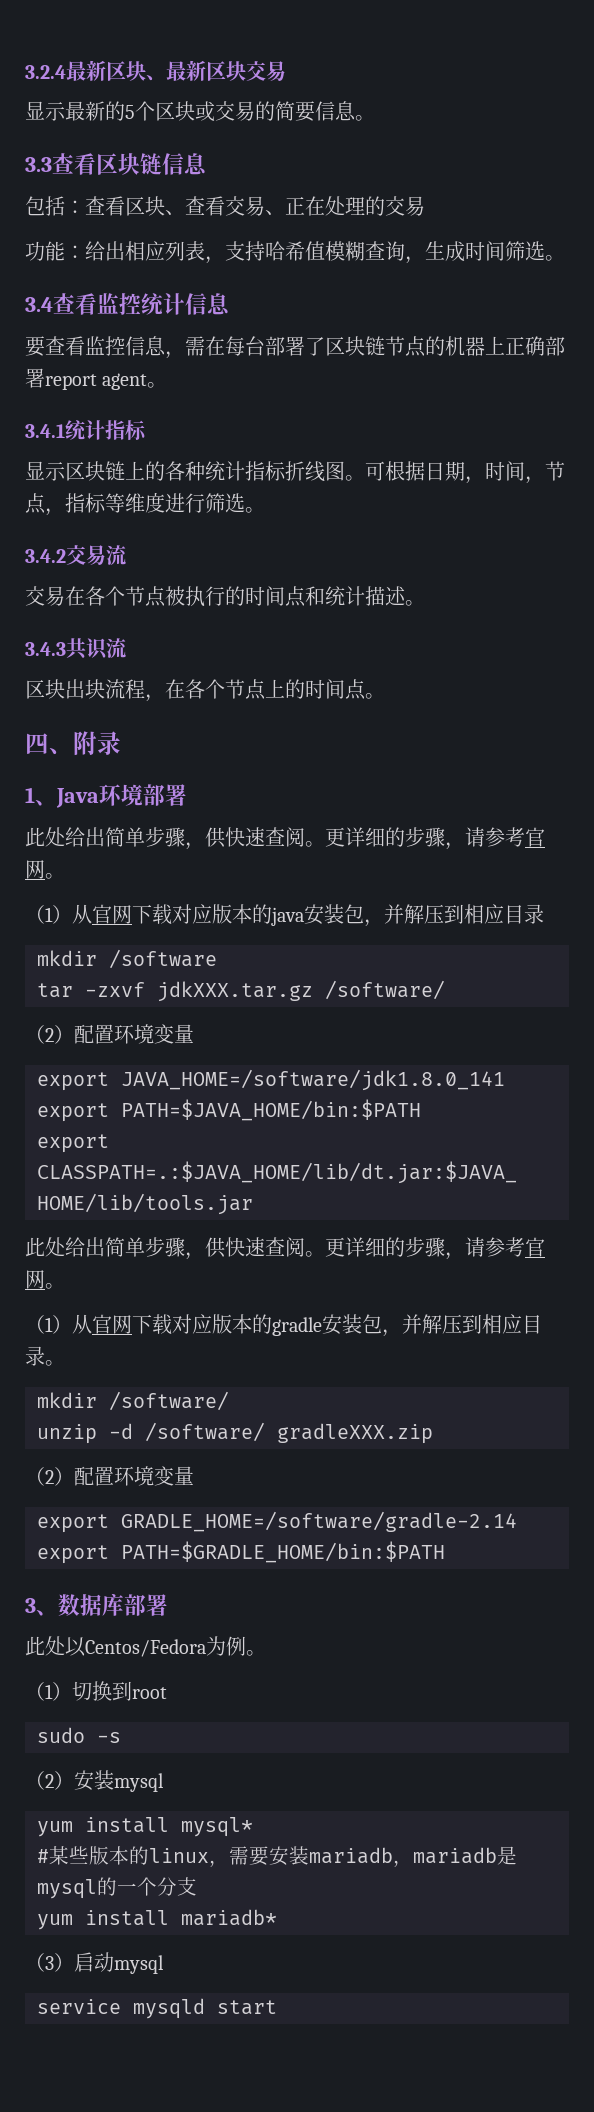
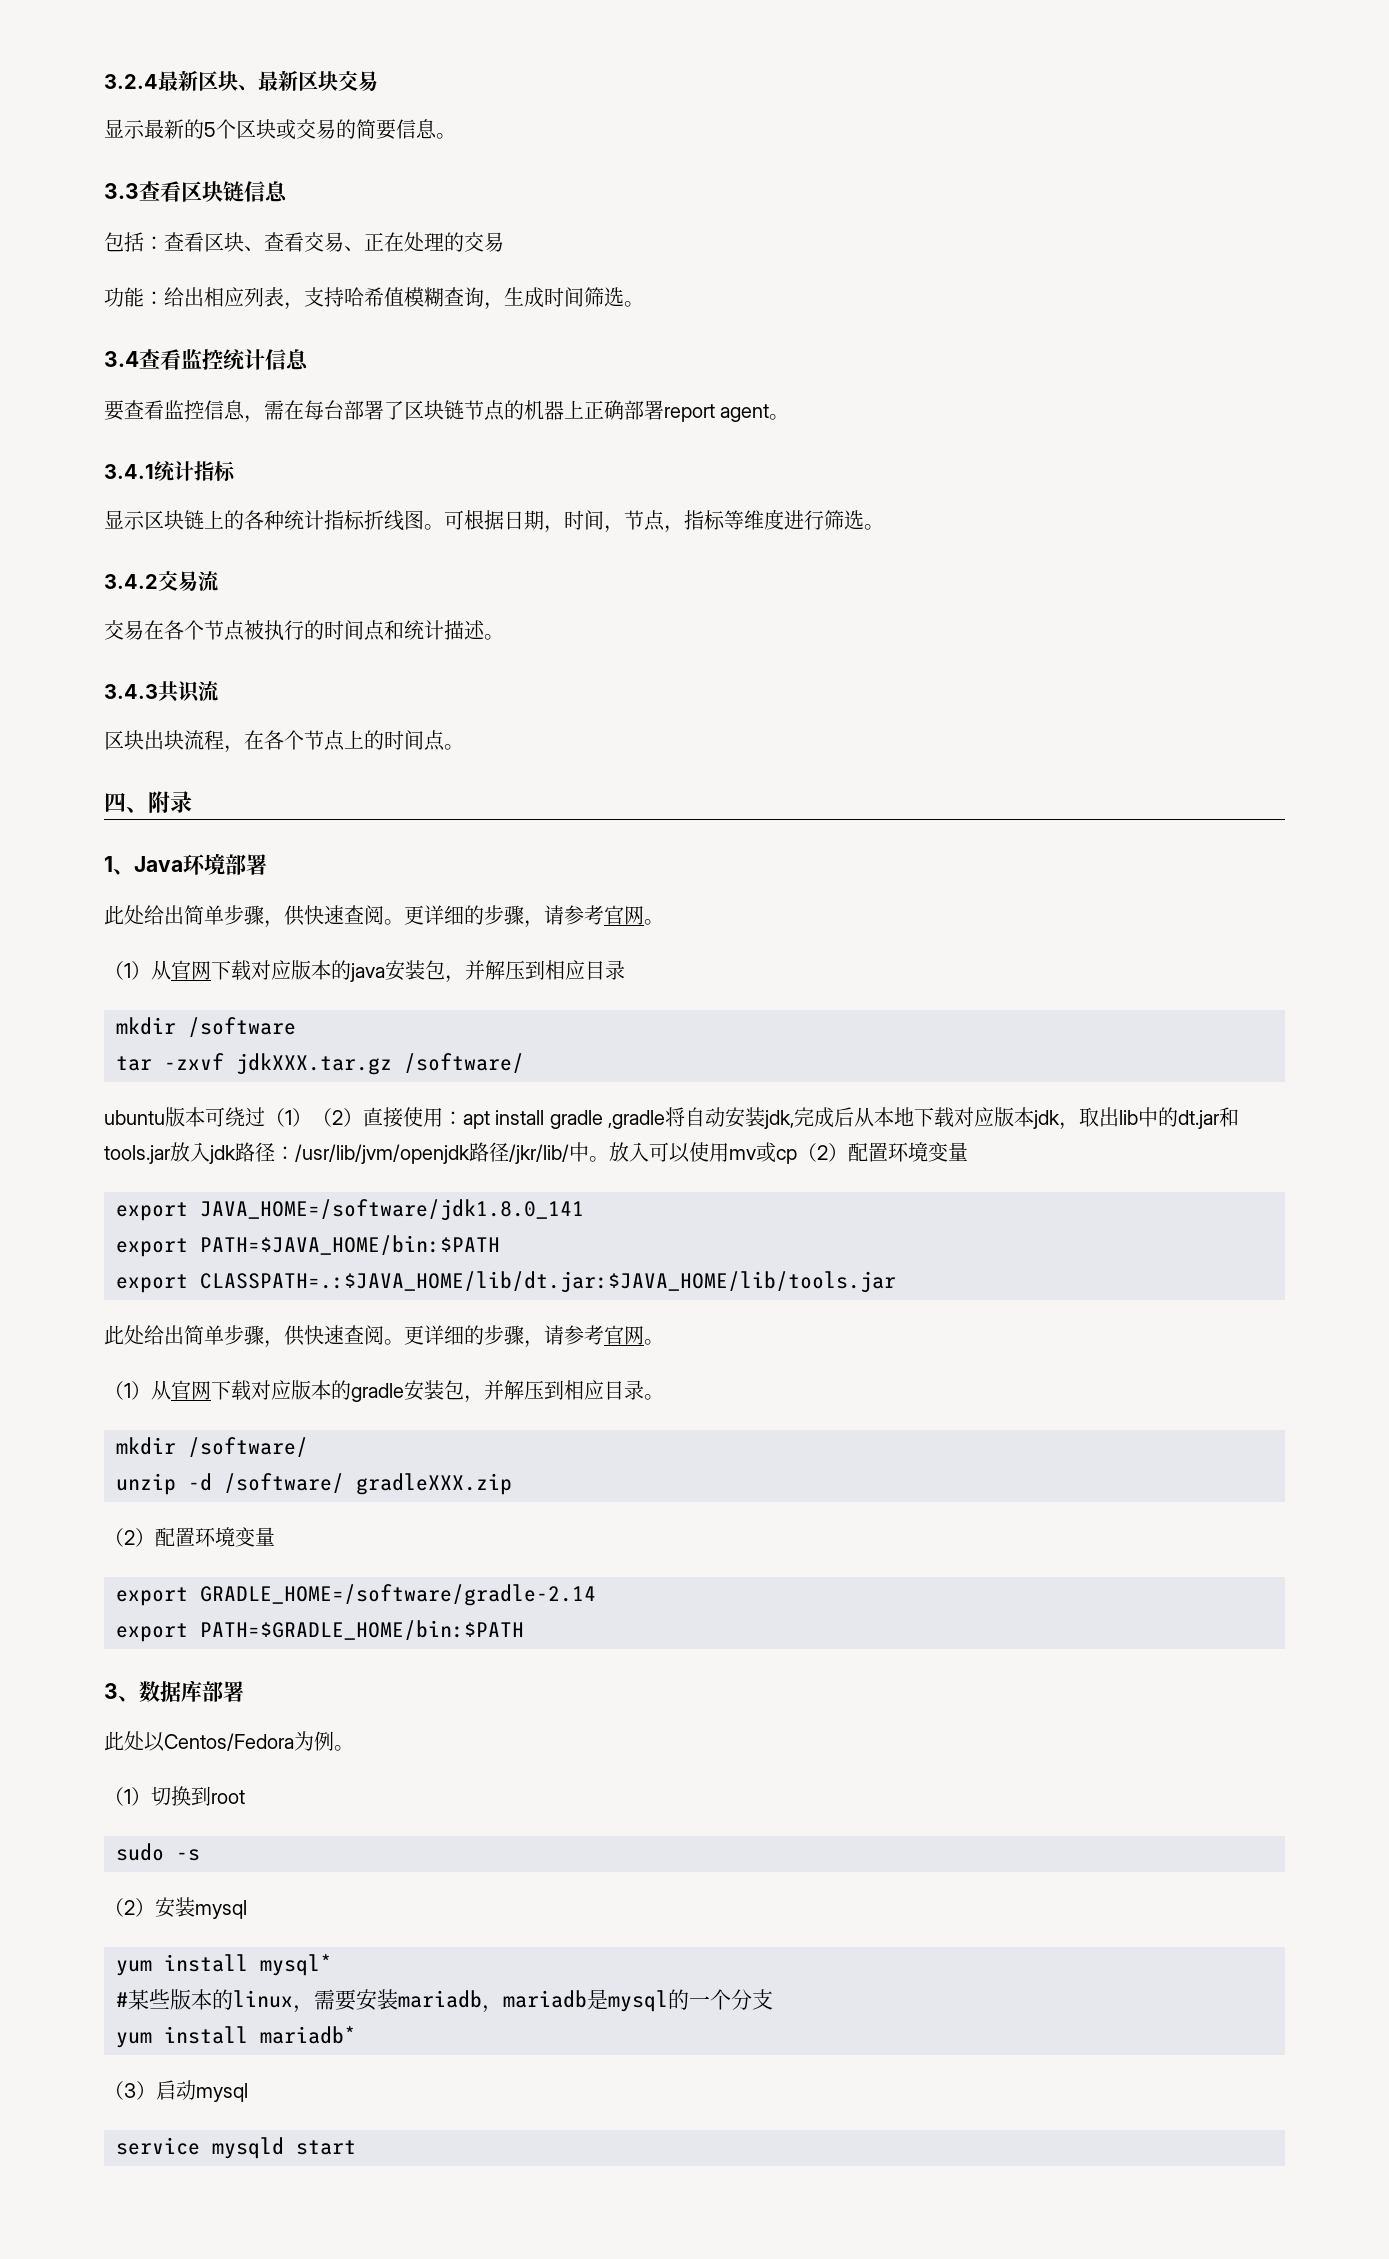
(445, 990) none -> [104,1107,1240,1130] [104,1142,797,1164] ubuntu版本可绕过（1）（2）直接使用：apt install gradle ,gradle将自动安装jdk,完成后从本地下载对应版本jdk，取出lib中的dt.jar和tools.jar放入jdk路径：/usr/lib/jvm/openjdk路径/jkr/lib/中。放入可以使用mv或cp

